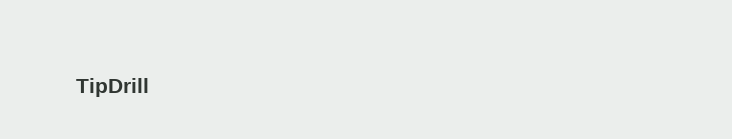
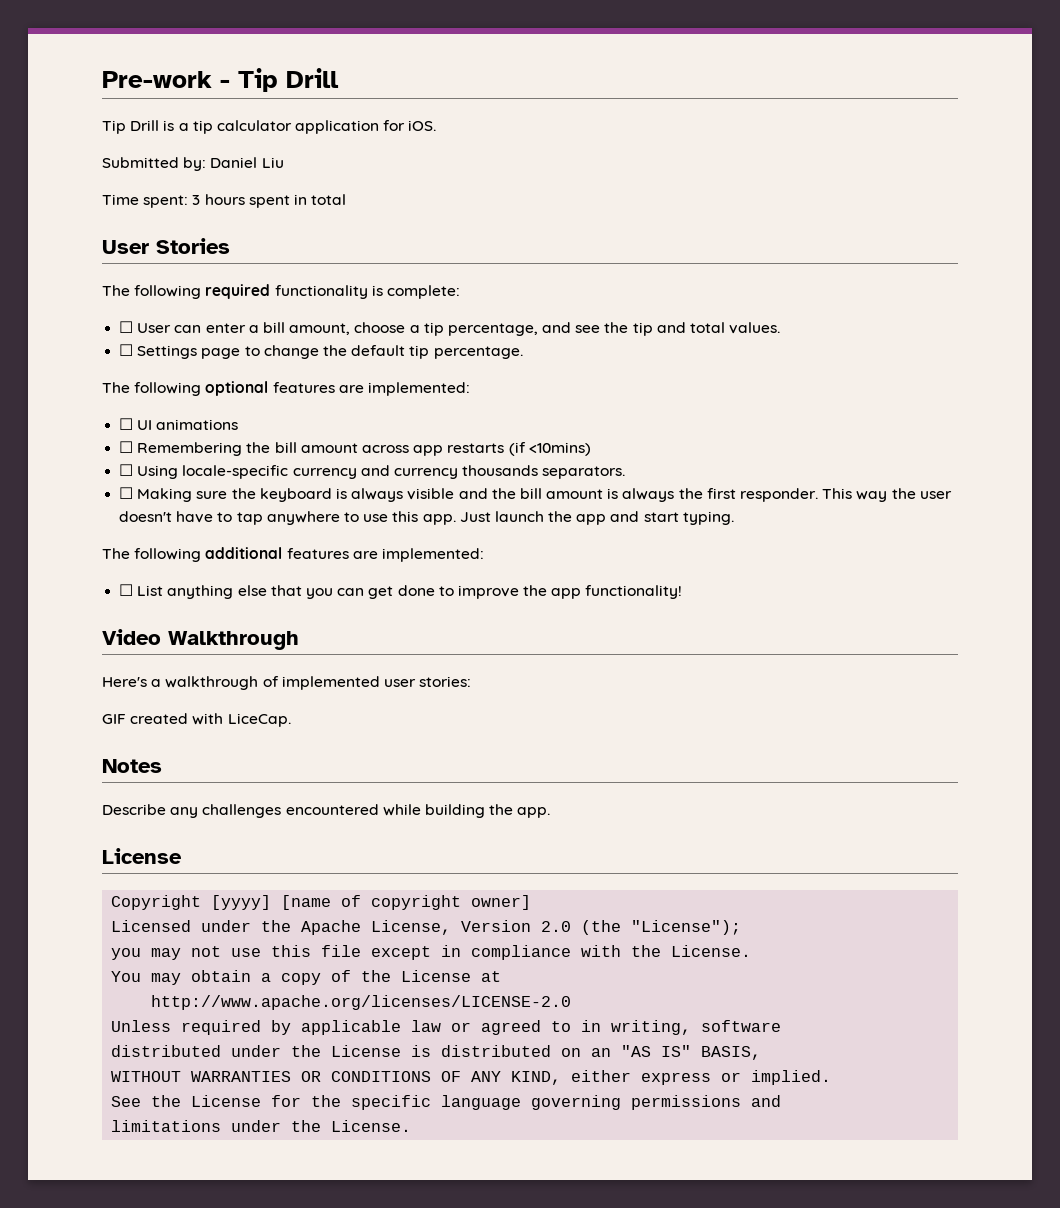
[76,78,149,97] TipDrill -> [102,68,339,92] [102,120,437,134] [102,157,284,171] [102,194,347,208] [102,238,230,254] [102,284,460,299] [119,321,781,336] [119,344,523,359] [102,381,470,396] [119,418,239,430] [119,441,591,456] [119,464,626,479] [119,487,952,502] [119,511,734,525] [102,547,484,562] [119,584,683,599] [102,629,299,650] [102,676,472,690] [102,713,291,727] [102,759,162,773] [102,804,551,818] [102,848,182,864] [111,895,532,910] [111,920,742,935] [111,945,752,960] [111,970,502,985] [151,995,572,1010] [111,1020,782,1035] [111,1045,762,1060] [111,1070,832,1085] [111,1095,782,1110] [111,1120,412,1132] Pre-work - Tip Drill // Tip Drill is a tip calculator application for iOS. // Submitted by: Daniel Liu // Time spent: 3 hours spent in total // User Stories // The following required functionality is complete: // ☐ User can enter a bill amount, choose a tip percentage, and see the tip and total values. // ☐ Settings page to change the default tip percentage. // The following optional features are implemented: // ☐ UI animations // ☐ Remembering the bill amount across app restarts (if <10mins) // ☐ Using locale-specific currency and currency thousands separators. // ☐ Making sure the keyboard is always visible and the bill amount is always the first responder. This way the user doesn't have to tap anywhere to use this app. Just launch the app and start typing. // The following additional features are implemented: // ☐ List anything else that you can get done to improve the app functionality! // Video Walkthrough // Here's a walkthrough of implemented user stories: // GIF created with LiceCap. // Notes // Describe any challenges encountered while building the app. // License // Copyright [yyyy] [name of copyright owner] // Licensed under the Apache License, Version 2.0 (the "License"); // you may not use this file except in compliance with the License. // You may obtain a copy of the License at // http://www.apache.org/licenses/LICENSE-2.0 // Unless required by applicable law or agreed to in writing, software // distributed under the License is distributed on an "AS IS" BASIS, // WITHOUT WARRANTIES OR CONDITIONS OF ANY KIND, either express or implied. // See the License for the specific language governing permissions and // limitations under the License.

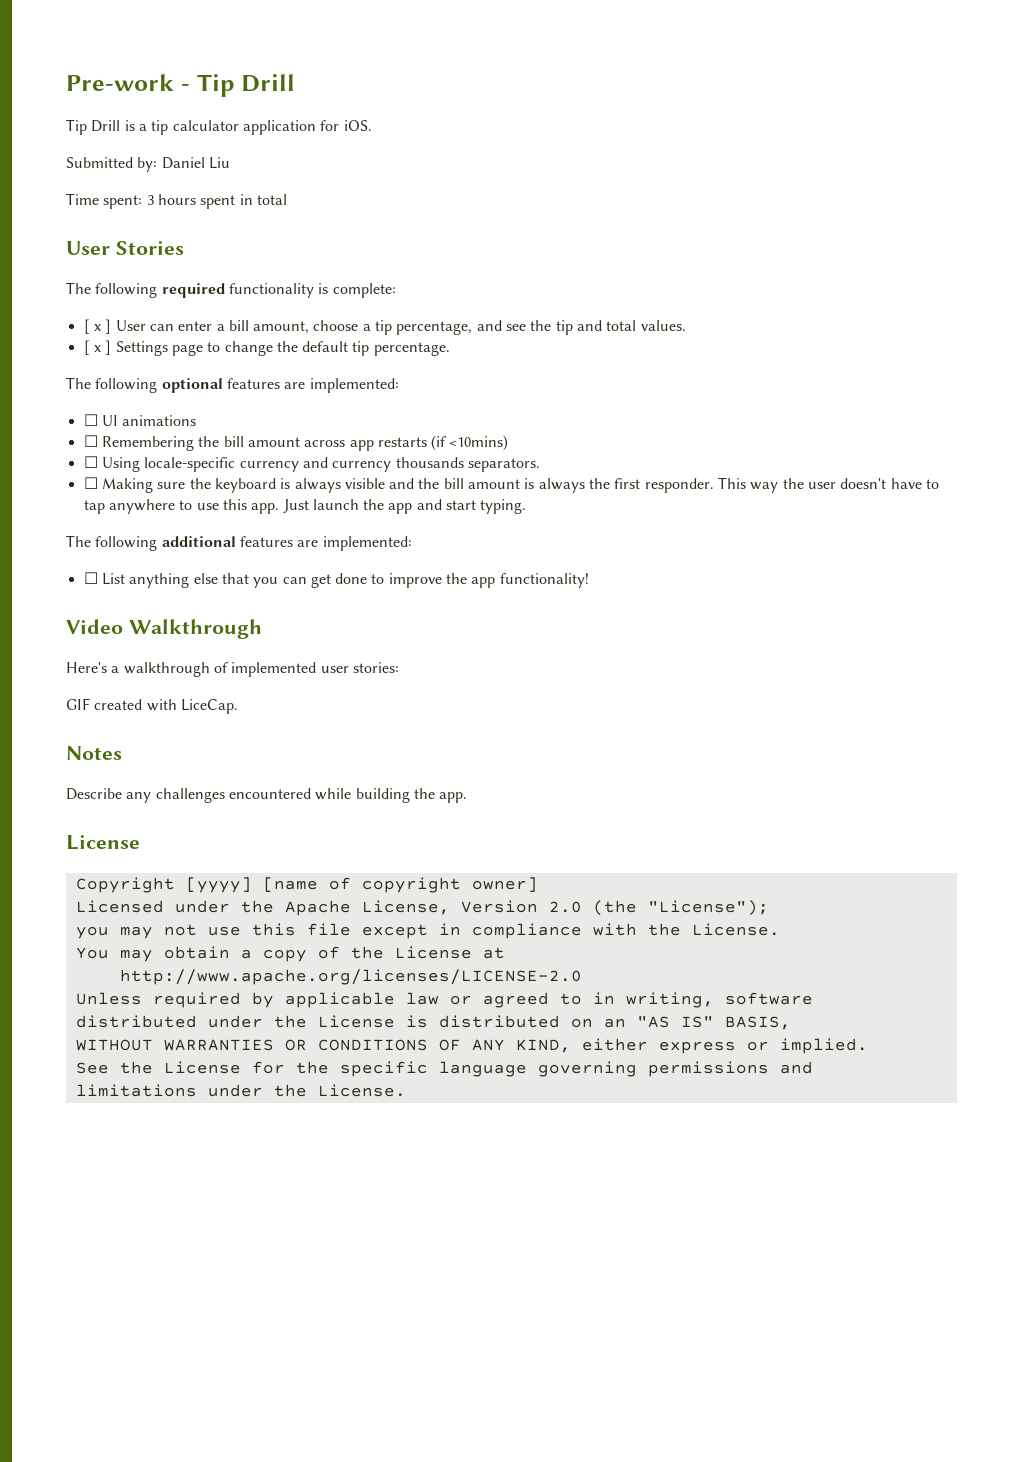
[119,321,134,333] ☐ -> [83,319,112,334] [ x ]
[119,344,134,356] ☐ -> [83,340,112,355] [ x ]

